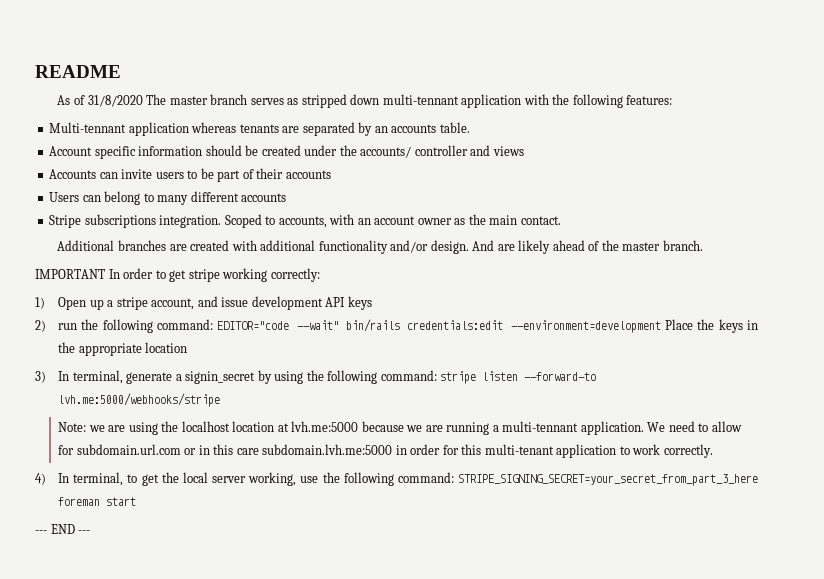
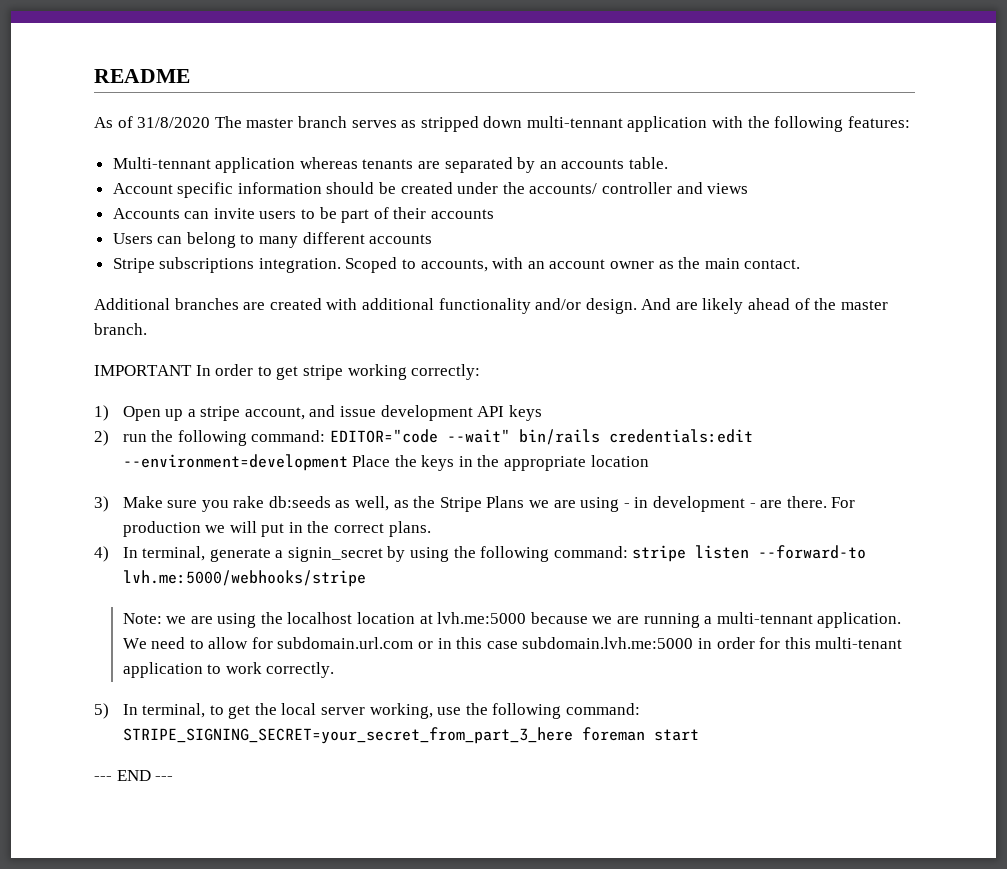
(46, 377) none -> [122,496,856,512] [122,521,431,537] [94,546,109,562] Make sure you rake db:seeds as well, as the Stripe Plans we are using - in development - are there. For production we will put in the correct plans. // 4)
[236,448,259,455] care -> [486,641,518,649] case
[35,473,46,485] 4) -> [94,703,109,719] 5)

